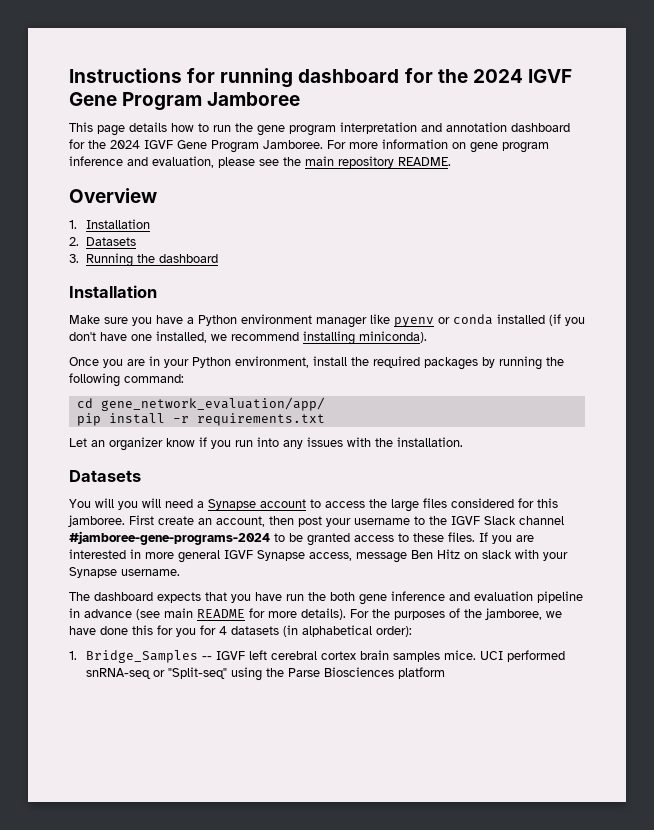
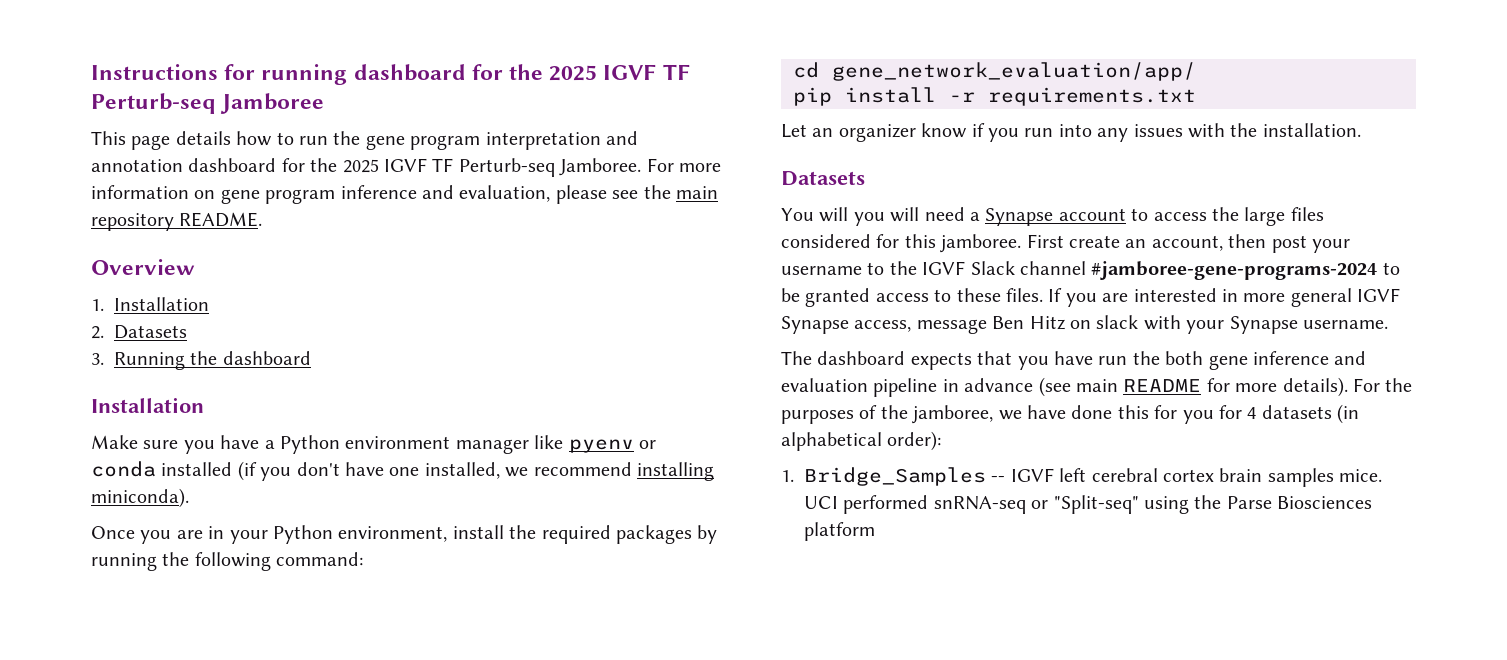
[472,69,572,83] [69,92,203,111] 2024 IGVF Gene Program -> [549,64,690,81] [91,93,216,114] 2025 IGVF TF Perturb-seq
[110,140,259,153] 2024 IGVF Gene Program -> [342,158,555,177] 2025 IGVF TF Perturb-seq

